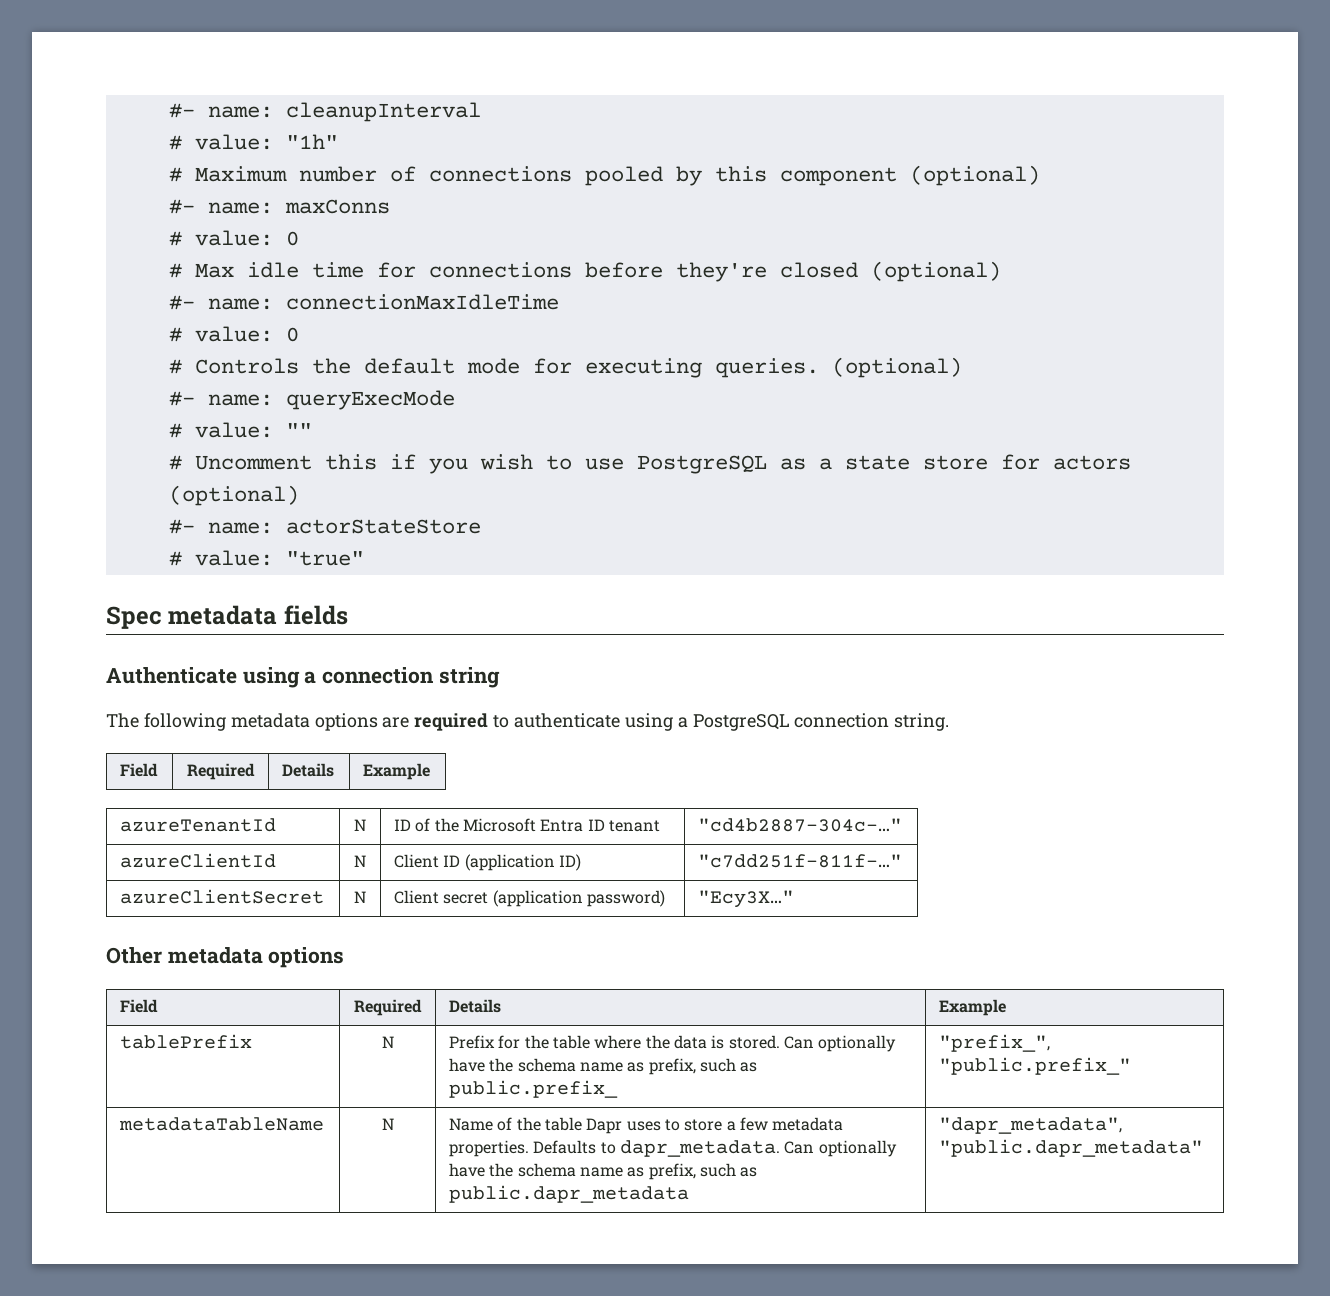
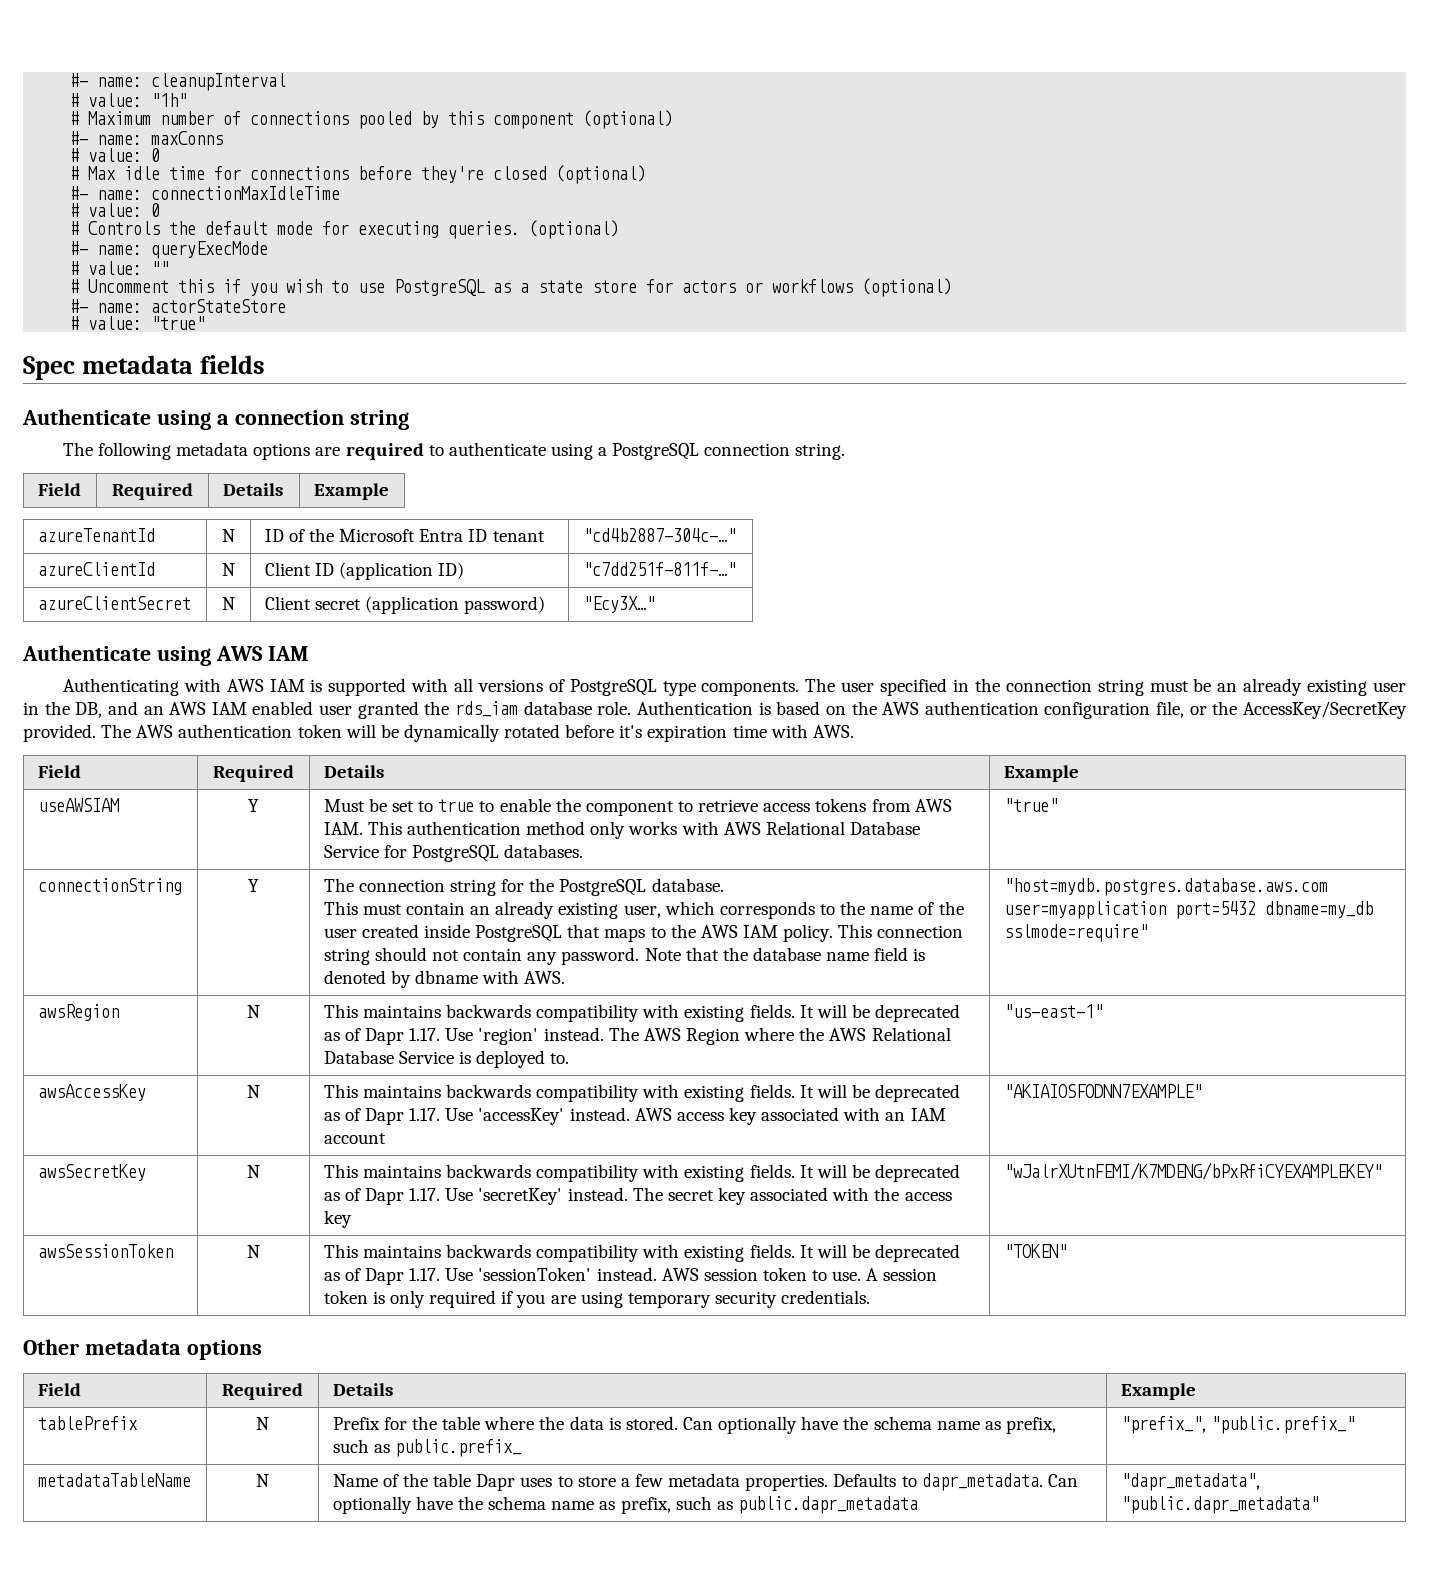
(1131, 462) none -> [745,279,854,293] or workflows
(795, 899) none -> [22,645,309,666] [62,678,1406,696] [23,701,1407,719] [23,724,854,742] [37,765,81,778] [213,765,294,782] [323,765,384,778] [1003,765,1079,782] [37,798,119,812] [248,799,259,812] [323,798,952,816] [323,821,921,839] [323,844,584,862] [1003,798,1058,812] [37,878,182,895] [248,879,259,892] [323,878,724,896] [323,901,964,919] [323,924,964,942] [323,947,926,965] [323,970,566,988] [1003,878,1328,896] [1003,901,1373,919] [1003,924,1148,942] [37,1004,119,1021] [247,1005,260,1018] [323,1004,961,1022] [323,1027,951,1045] [323,1050,570,1068] [1003,1004,1103,1018] [37,1084,146,1101] [247,1085,260,1098] [323,1084,961,1102] [323,1107,946,1125] [323,1133,386,1144] [1003,1084,1202,1098] [37,1164,146,1181] [247,1165,260,1178] [323,1164,961,1182] [323,1187,952,1205] [323,1210,352,1228] [1003,1162,1382,1180] [37,1244,173,1258] [247,1245,260,1258] [323,1244,961,1262] [323,1267,937,1285] [323,1290,871,1308] [1003,1244,1067,1258] // Authenticate using AWS IAM // Authenticating with AWS IAM is supported with all versions of PostgreSQL type components. The user specified in the connection string must be an already existing user in the DB, and an AWS IAM enabled user granted the rds_iam database role. Authentication is based on the AWS authentication configuration file, or the AccessKey/SecretKey provided. The AWS authentication token will be dynamically rotated before it's expiration time with AWS. // Field | Required | Details | Example // useAWSIAM | Y | Must be set to true to enable the component to retrieve access tokens from AWS IAM. This authentication method only works with AWS Relational Database Service for PostgreSQL databases. | "true" // connectionString | Y | The connection string for the PostgreSQL database. // This must contain an already existing user, which corresponds to the name of the user created inside PostgreSQL that maps to the AWS IAM policy. This connection string should not contain any password. Note that the database name field is denoted by dbname with AWS. | "host=mydb.postgres.database.aws.com user=myapplication port=5432 dbname=my_db sslmode=require" // awsRegion | N | This maintains backwards compatibility with existing fields. It will be deprecated as of Dapr 1.17. Use 'region' instead. The AWS Region where the AWS Relational Database Service is deployed to. | "us-east-1" // awsAccessKey | N | This maintains backwards compatibility with existing fields. It will be deprecated as of Dapr 1.17. Use 'accessKey' instead. AWS access key associated with an IAM account | "AKIAIOSFODNN7EXAMPLE" // awsSecretKey | N | This maintains backwards compatibility with existing fields. It will be deprecated as of Dapr 1.17. Use 'secretKey' instead. The secret key associated with the access key | "wJalrXUtnFEMI/K7MDENG/bPxRfiCYEXAMPLEKEY" // awsSessionToken | N | This maintains backwards compatibility with existing fields. It will be deprecated as of Dapr 1.17. Use 'sessionToken' instead. AWS session token to use. A session token is only required if you are using temporary security credentials. | "TOKEN"

